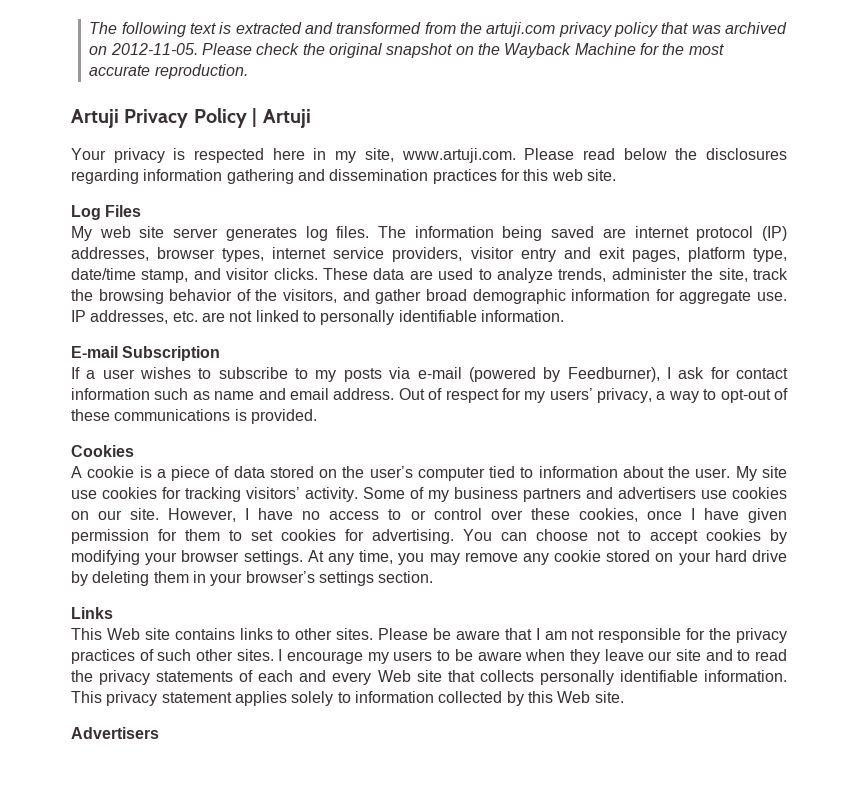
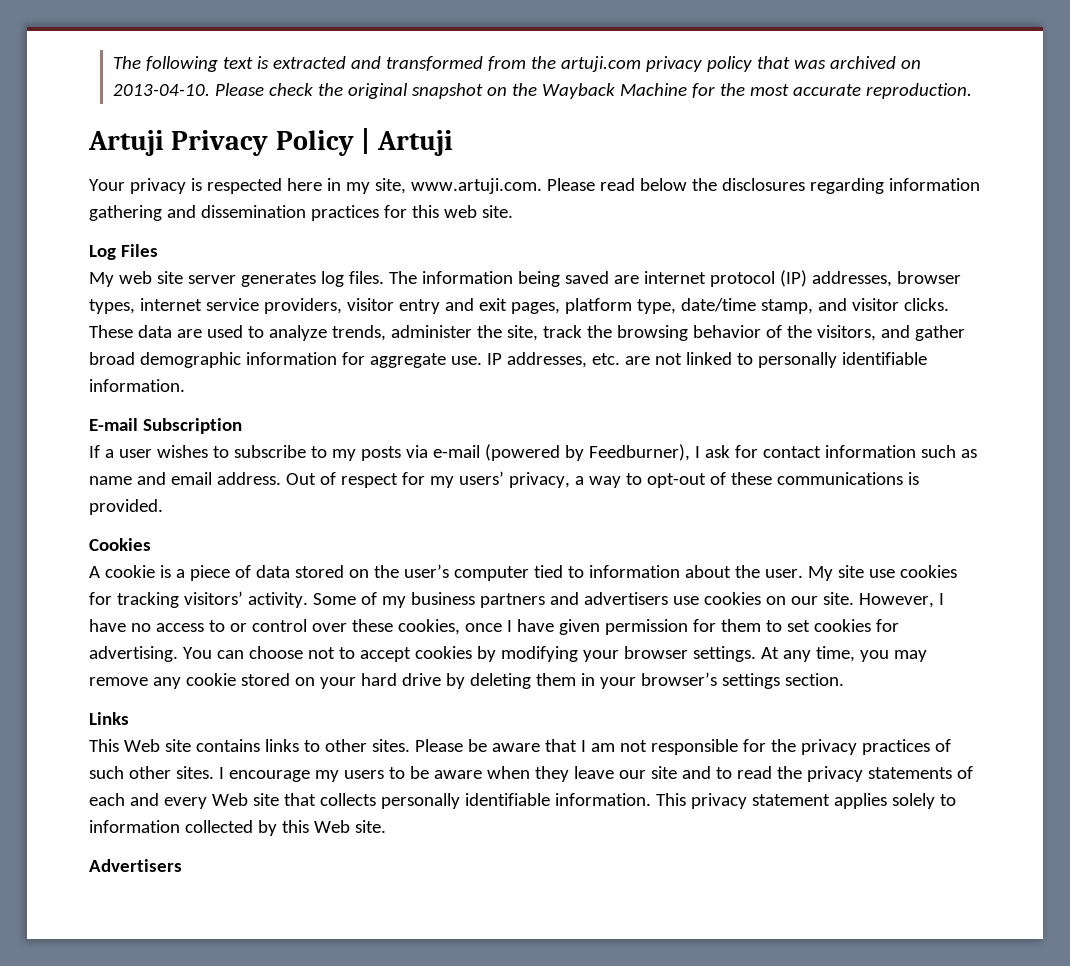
[110,43,198,55] 2012-11-05. -> [112,84,210,96] 2013-04-10.

